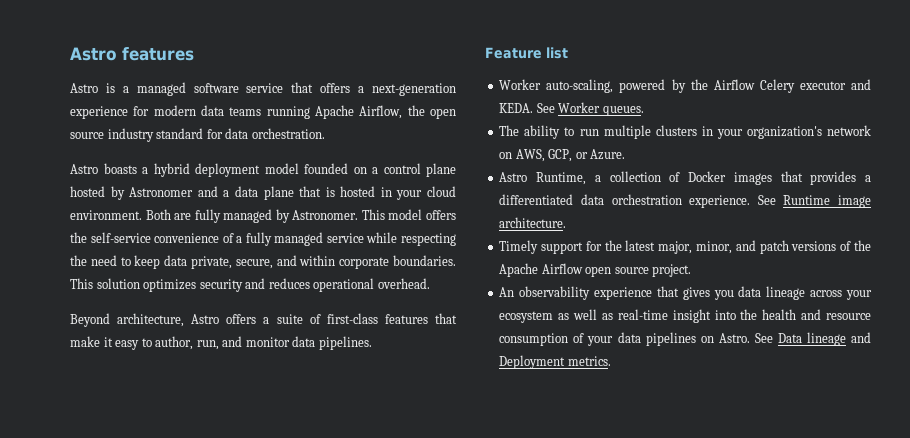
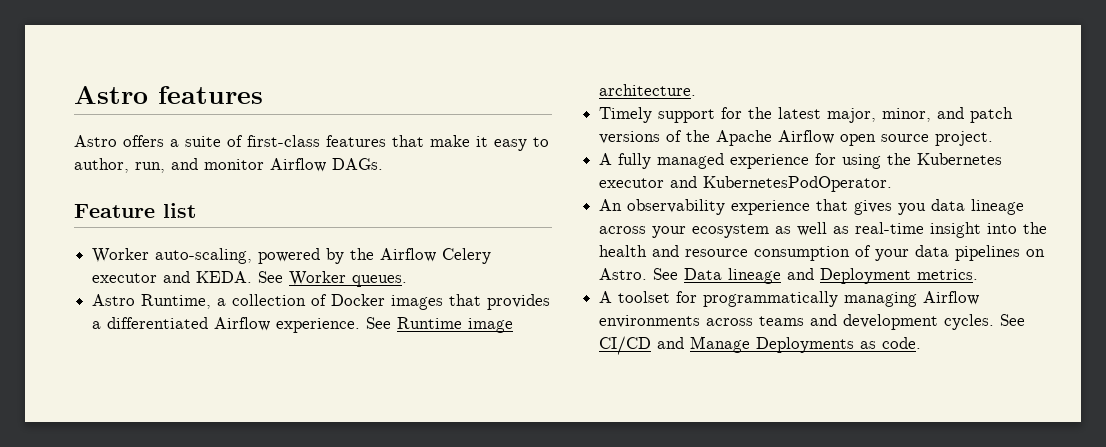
[105,82,456,96] [70,105,456,119] [70,128,325,142] [70,163,456,177] [70,186,456,200] [70,209,456,223] [70,232,457,246] [70,255,457,269] [70,278,430,292] [70,313,220,327] is a managed software service that offers a next-generation experience for modern data teams running Apache Airflow, the open source industry standard for data orchestration. // Astro boasts a hybrid deployment model founded on a control plane hosted by Astronomer and a data plane that is hosted in your cloud environment. Both are fully managed by Astronomer. This model offers the self-service convenience of a fully managed service while respecting the need to keep data private, secure, and within corporate boundaries. This solution optimizes security and reduces operational overhead. // Beyond architecture, Astro -> (117, 141) none
[292,336,372,350] data pipelines. -> [270,158,383,172] Airflow DAGs.
[499,125,871,139] [499,149,626,162] // The ability to run multiple clusters in your organization's network on AWS, GCP, or Azure. -> (408, 281) none
[580,194,682,205] data orchestration -> [214,317,271,331] Airflow
(692, 270) none -> [599,153,1003,169] [599,176,893,192] // A fully managed experience for using the Kubernetes executor and KubernetesPodOperator.
(611, 361) none -> [599,291,980,307] [599,314,1026,330] [599,336,922,355] // A toolset for programmatically managing Airflow environments across teams and development cycles. See CI/CD and Manage Deployments as code.

